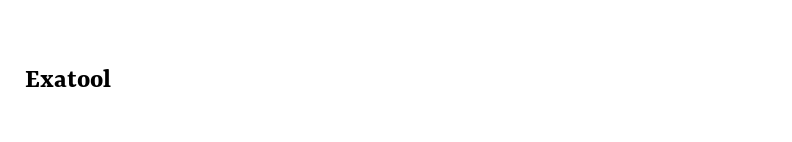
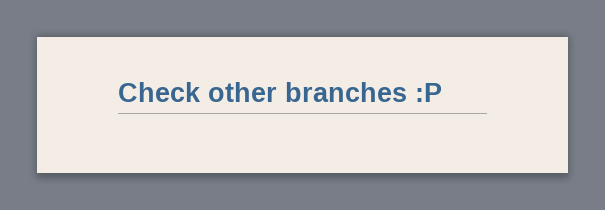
[25,69,111,87] Exatool -> [118,82,442,102] Check other branches :P

